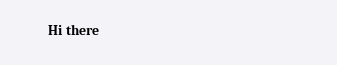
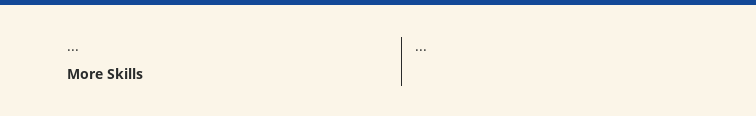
[48,24,99,35] Hi there -> [67,49,79,51] [67,68,143,79] [415,49,427,51] ... // More Skills // ...

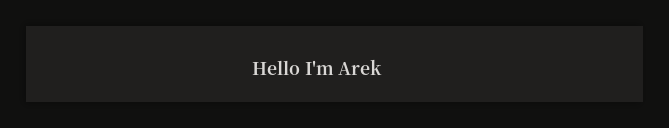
[67,49,79,51] [67,68,143,79] [415,49,427,51] ... // More Skills // ... -> [251,59,383,75] Hello I'm Arek

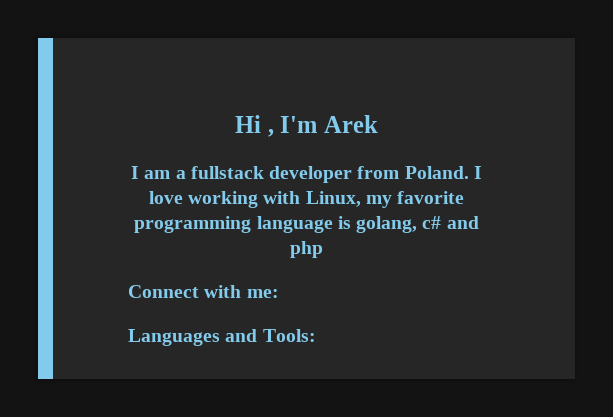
[251,60,300,75] Hello -> [235,115,274,137] Hi ,
(383, 67) none -> [131,166,482,183] [148,191,465,208] [134,216,479,233] [290,241,323,258] [128,285,279,298] [128,329,316,346] // I am a fullstack developer from Poland. I love working with Linux, my favorite programming language is golang, c# and php // Connect with me: // Languages and Tools:

